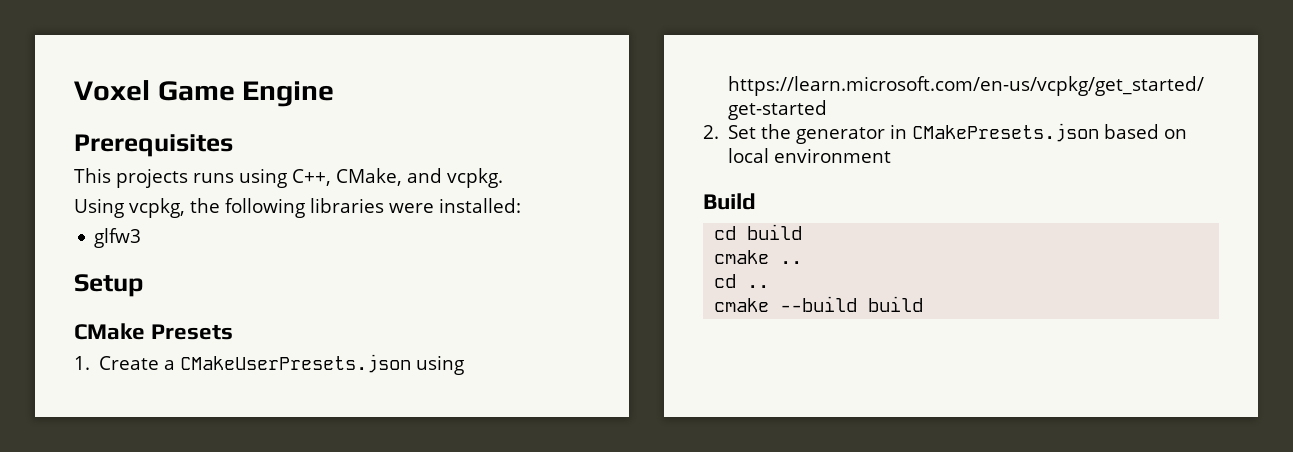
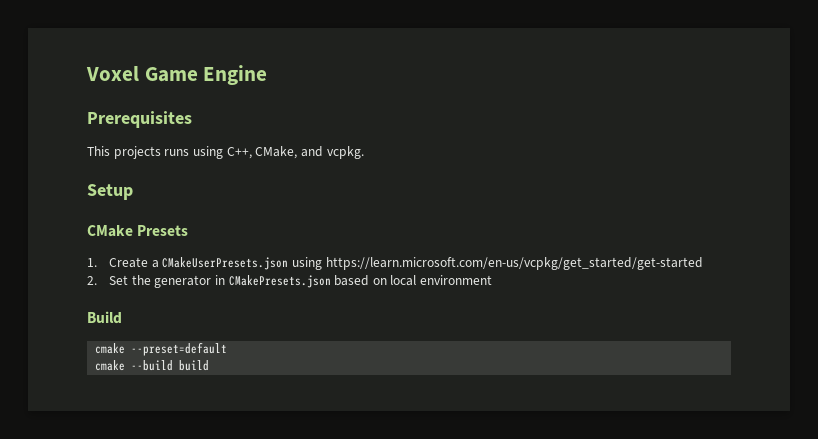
[74,198,521,218] [94,228,142,248] // Using vcpkg, the following libraries were installed: // glfw3 -> (364, 152) none
[714,224,803,240] [714,250,803,264] [714,274,770,288] // cd build // cmake .. // cd .. -> [95,342,228,356] // cmake --preset=default

